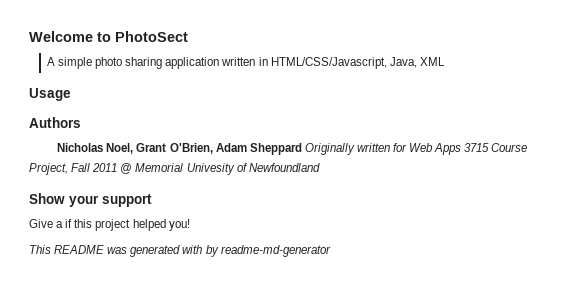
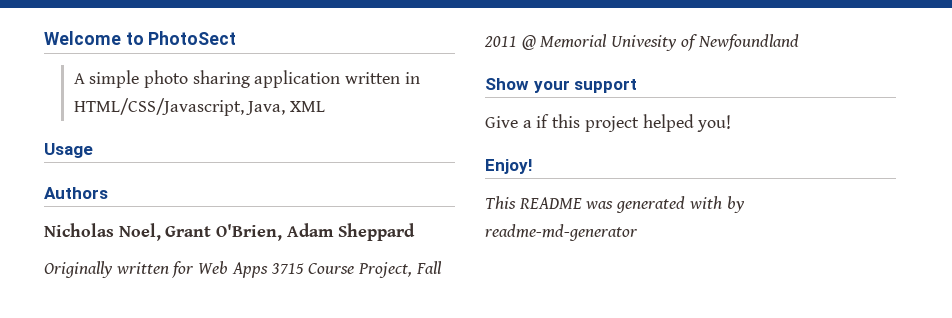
(302, 149) none -> (415, 232) //
(190, 225) none -> [485,159,533,174] // Enjoy!

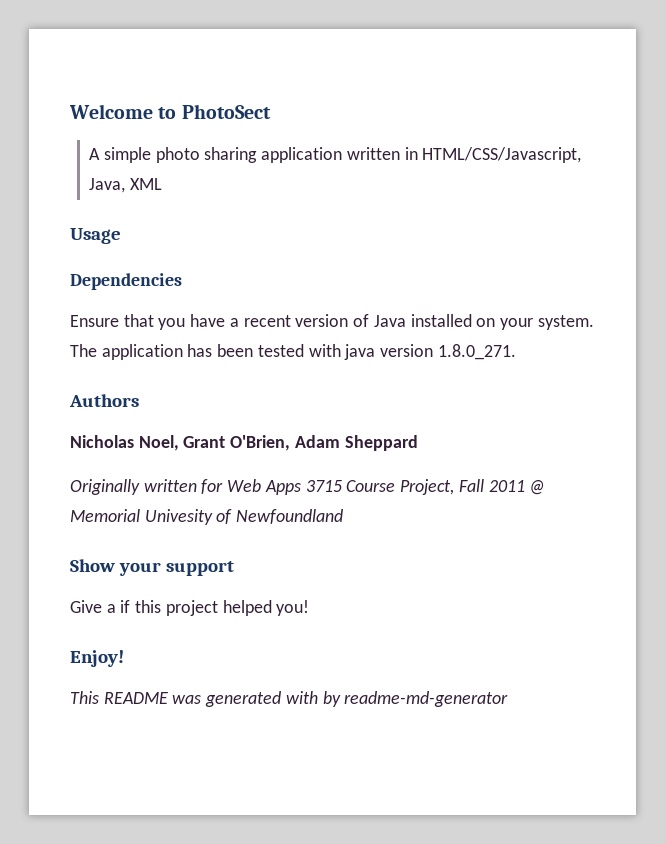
(93, 150) none -> [70,273,182,290] [70,314,594,330] [70,344,516,360] // Dependencies // Ensure that you have a recent version of Java installed on your system. The application has been tested with java version 1.8.0_271.

